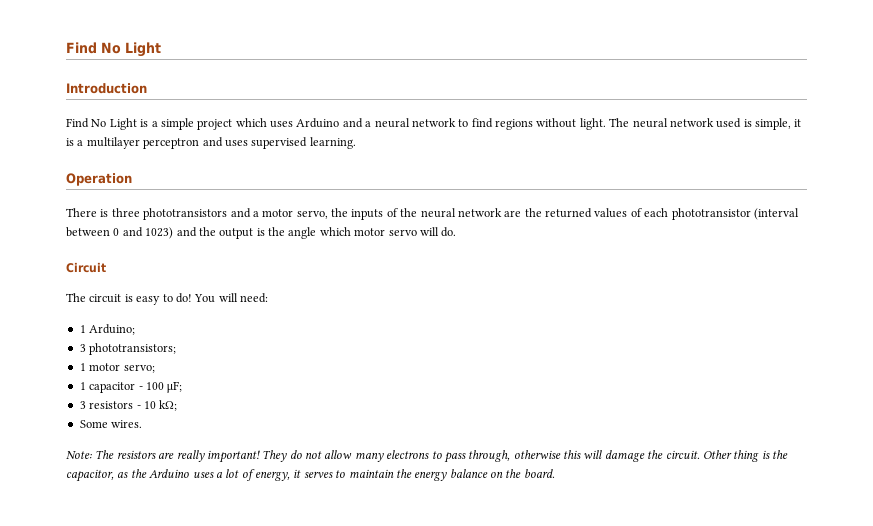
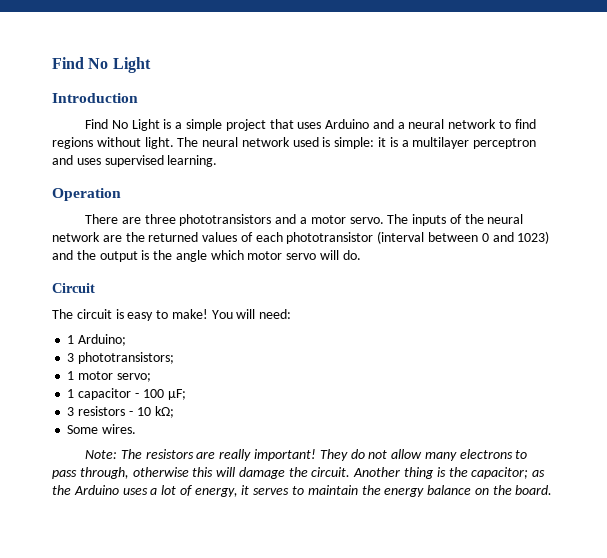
[235,118,267,127] which -> [269,119,294,129] that
[755,118,791,130] simple, -> [334,137,375,149] simple:
[100,209,109,217] is -> [121,217,141,224] are
[296,208,348,219] servo, the -> [349,214,409,224] servo. The
[175,293,192,303] do! -> [171,309,208,319] make!
[702,450,732,459] Other -> [353,467,401,477] Another
[66,469,114,482] capacitor, -> [471,467,529,479] capacitor;

